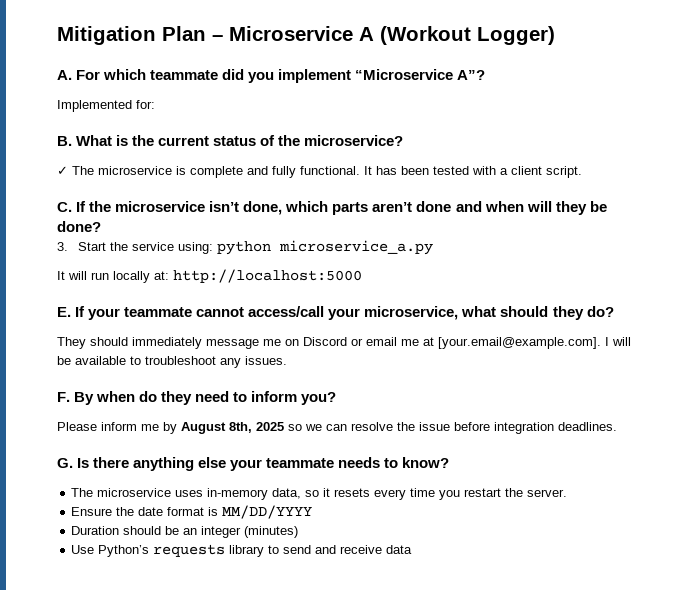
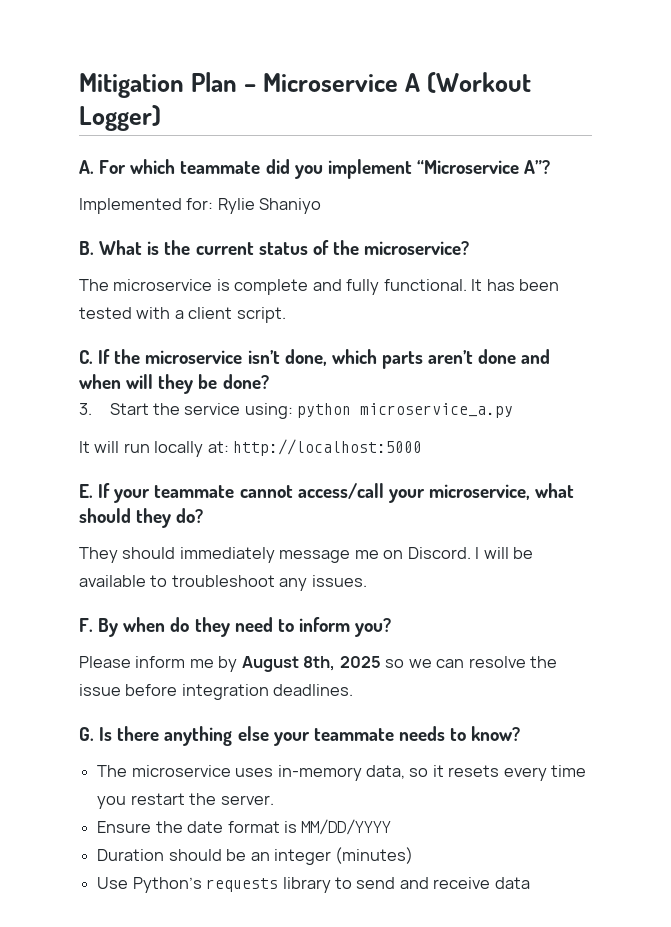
(155, 104) none -> [217,198,322,214] Rylie Shaniyo
[57,166,68,175] ✓ -> (470, 248) none
[303,337,601,349] Discord or email me at [your.email@example.com]. -> [407,547,471,559] Discord.

